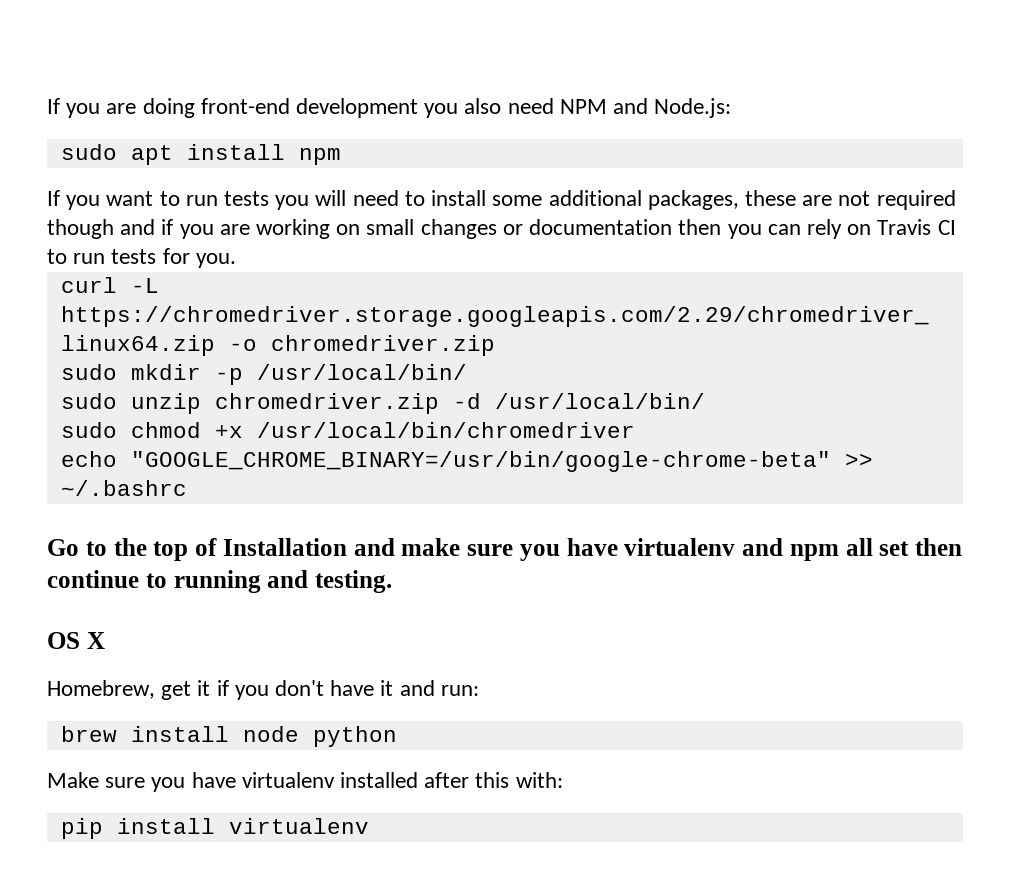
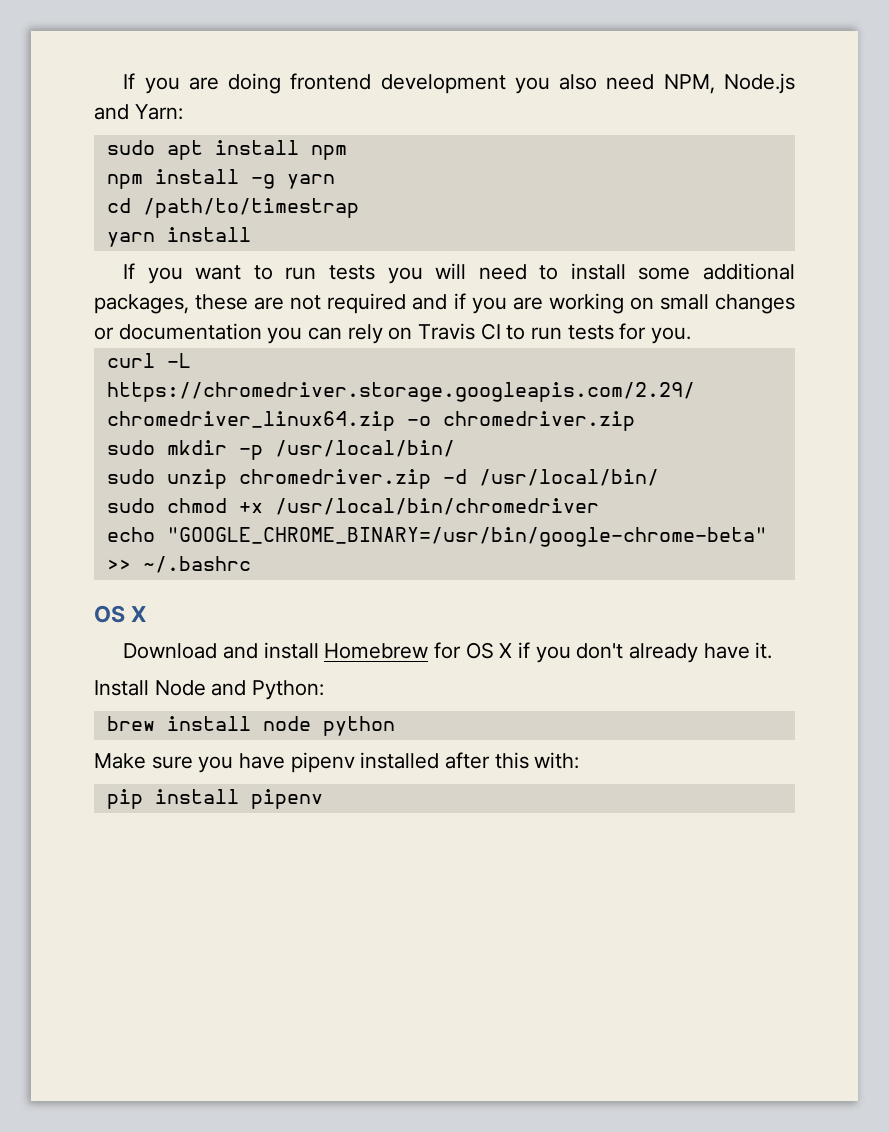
[200,98,290,114] front-end -> [290,73,372,90] frontend
[559,98,732,118] NPM and Node.js: -> [663,73,795,94] [94,104,183,120] NPM, Node.js and Yarn:
(341, 156) none -> [106,169,335,189] [106,198,359,218] [106,227,251,247] // npm install -g yarn // cd /path/to/timestrap // yarn install
[47,219,114,239] though -> (407, 303) none
[678,219,722,235] then -> (262, 331) none
[47,538,962,561] [47,570,392,593] [47,632,105,649] [47,680,479,700] Go to the top of Installation and make sure you have virtualenv and npm all set then continue to running and testing. // OS X // Homebrew, get it if you don't have it and run: -> [94,605,147,623] [123,642,773,663] [94,680,325,700] OS X // Download and install Homebrew for OS X if you don't already have it. // Install Node and Python:
[241,772,335,788] virtualenv -> [290,752,355,773] pipenv
[228,818,369,834] virtualenv -> [250,789,323,809] pipenv

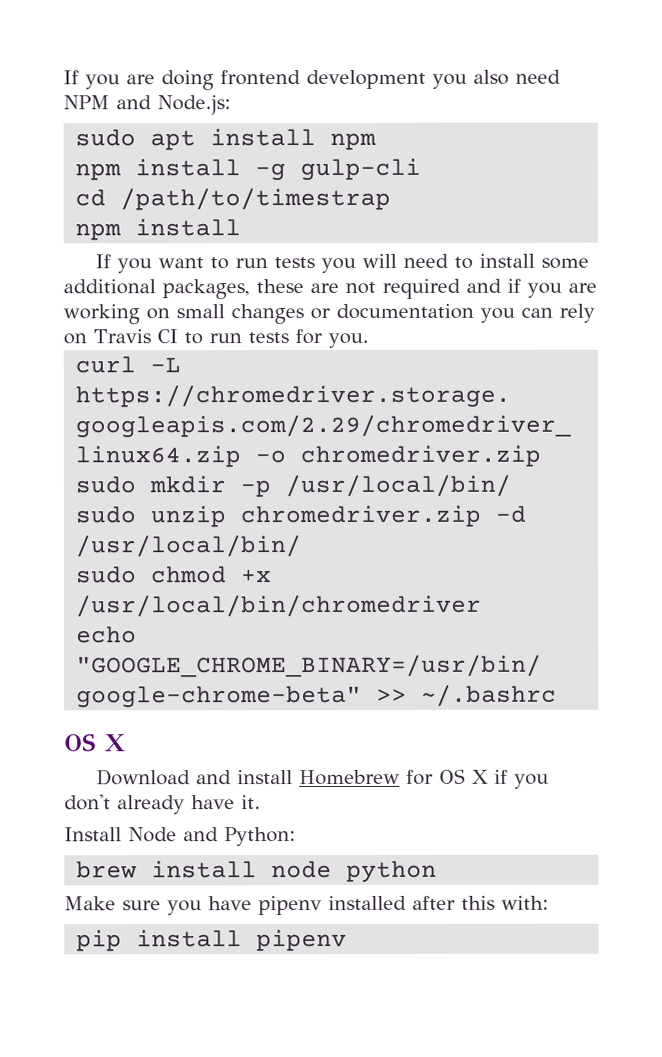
[663,73,795,94] [94,104,183,120] NPM, Node.js and Yarn: -> [63,95,231,116] NPM and Node.js:
[286,174,335,189] yarn -> [300,157,422,181] gulp-cli
[106,232,155,247] yarn -> [75,223,122,241] npm

